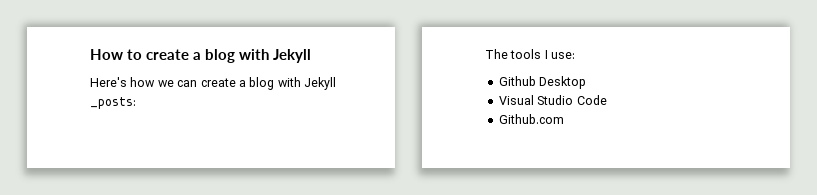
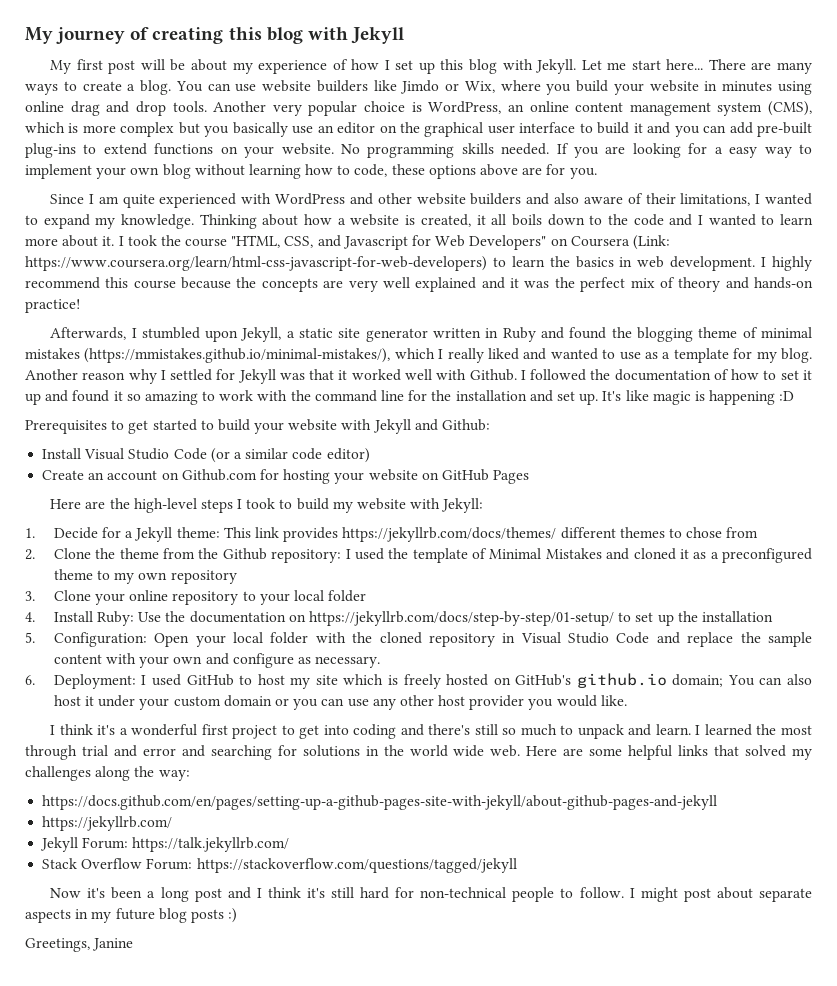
[90,49,312,63] [90,77,336,90] [90,97,136,109] [485,49,576,59] [498,76,587,89] [498,95,607,105] [498,114,564,124] How to create a blog with Jekyll // Here's how we can create a blog with Jekyll _posts: // The tools I use: // Github Desktop // Visual Studio Code // Github.com -> [25,27,404,44] [50,59,812,74] [25,80,813,95] [25,101,812,116] [25,122,813,137] [25,143,813,158] [25,164,597,179] [50,193,812,208] [25,214,813,229] [25,235,670,250] [25,256,813,271] [25,277,813,292] [25,299,80,313] [50,327,812,342] [25,348,812,363] [25,369,812,384] [25,390,795,405] [25,419,491,434] [42,448,370,463] [42,469,530,484] [50,498,484,513] [25,527,759,542] [25,548,812,563] [53,569,237,584] [25,590,367,605] [25,611,773,626] [25,632,812,647] [53,653,381,668] [25,673,812,689] [53,695,627,710] [50,724,813,739] [25,745,813,760] [25,766,190,781] [42,795,718,810] [42,816,173,831] [40,837,290,852] [42,858,517,873] [50,887,812,902] [25,908,238,923] [25,938,134,952] My journey of creating this blog with Jekyll // My first post will be about my experience of how I set up this blog with Jekyll. Let me start here... There are many ways to create a blog. You can use website builders like Jimdo or Wix, where you build your website in minutes using online drag and drop tools. Another very popular choice is WordPress, an online content management system (CMS), which is more complex but you basically use an editor on the graphical user interface to build it and you can add pre-built plug-ins to extend functions on your website. No programming skills needed. If you are looking for a easy way to implement your own blog without learning how to code, these options above are for you. // Since I am quite experienced with WordPress and other website builders and also aware of their limitations, I wanted to expand my knowledge. Thinking about how a website is created, it all boils down to the code and I wanted to learn more about it. I took the course "HTML, CSS, and Javascript for Web Developers" on Coursera (Link: https://www.coursera.org/learn/html-css-javascript-for-web-developers) to learn the basics in web development. I highly recommend this course because the concepts are very well explained and it was the perfect mix of theory and hands-on practice! // Afterwards, I stumbled upon Jekyll, a static site generator written in Ruby and found the blogging theme of minimal mistakes (https://mmistakes.github.io/minimal-mistakes/), which I really liked and wanted to use as a template for my blog. Another reason why I settled for Jekyll was that it worked well with Github. I followed the documentation of how to set it up and found it so amazing to work with the command line for the installation and set up. It's like magic is happening :D // Prerequisites to get started to build your website with Jekyll and Github: // Install Visual Studio Code (or a similar code editor) // Create an account on Github.com for hosting your website on GitHub Pages // Here are the high-level steps I took to build my website with Jekyll: // 1. Decide for a Jekyll theme: This link provides https://jekyllrb.com/docs/themes/ different themes to chose from // 2. Clone the theme from the Github repository: I used the template of Minimal Mistakes and cloned it as a preconfigured theme to my own repository // 3. Clone your online repository to your local folder // 4. Install Ruby: Use the documentation on https://jekyllrb.com/docs/step-by-step/01-setup/ to set up the installation // 5. Configuration: Open your local folder with the cloned repository in Visual Studio Code and replace the sample content with your own and configure as necessary. // 6. Deployment: I used GitHub to host my site which is freely hosted on GitHub's github.io domain; You can also host it under your custom domain or you can use any other host provider you would like. // I think it's a wonderful first project to get into coding and there's still so much to unpack and learn. I learned the most through trial and error and searching for solutions in the world wide web. Here are some helpful links that solved my challenges along the way: // https://docs.github.com/en/pages/setting-up-a-github-pages-site-with-jekyll/about-github-pages-and-jekyll // https://jekyllrb.com/ // Jekyll Forum: https://talk.jekyllrb.com/ // Stack Overflow Forum: https://stackoverflow.com/questions/tagged/jekyll // Now it's been a long post and I think it's still hard for non-technical people to follow. I might post about separate aspects in my future blog posts :) // Greetings, Janine

